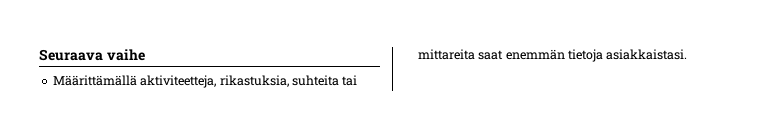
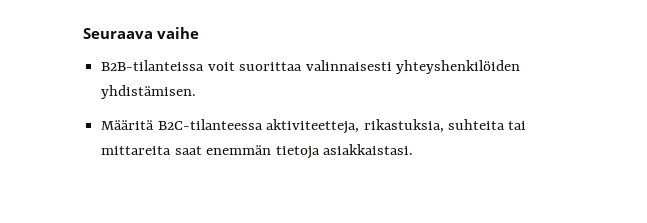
[52,75,137,86] Määrittämällä -> [101,60,520,74] [101,85,197,99] [101,119,263,130] B2B-tilanteissa voit suorittaa valinnaisesti yhteyshenkilöiden yhdistämisen. // Määritä B2C-tilanteessa

